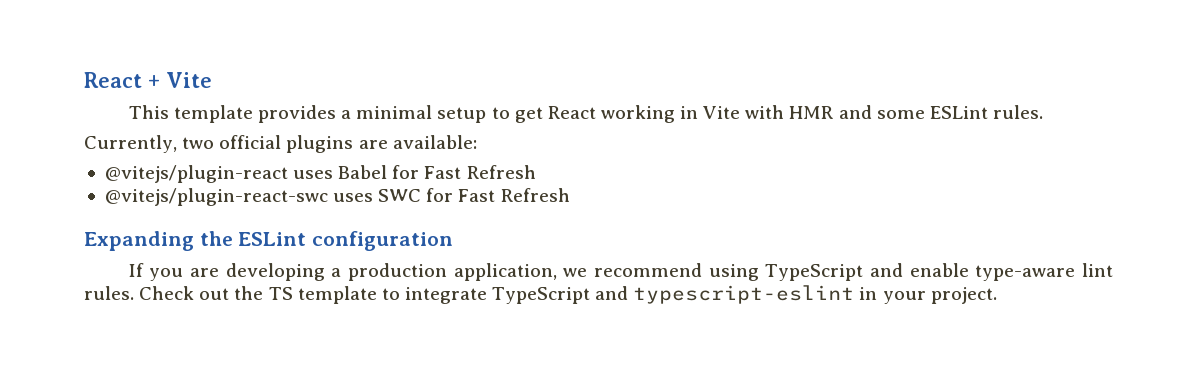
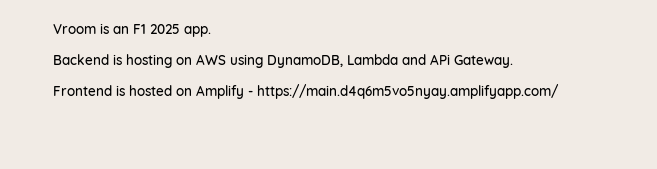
[84,72,212,88] [128,105,1043,123] [84,135,477,153] [104,165,536,183] [104,188,570,206] [84,231,454,251] [128,263,1113,281] [84,285,997,304] React + Vite // This template provides a minimal setup to get React working in Vite with HMR and some ESLint rules. // Currently, two official plugins are available: // @vitejs/plugin-react uses Babel for Fast Refresh // @vitejs/plugin-react-swc uses SWC for Fast Refresh // Expanding the ESLint configuration // If you are developing a production application, we recommend using TypeScript and enable type-aware lint rules. Check out the TS template to integrate TypeScript and typescript-eslint in your project. -> [53,23,211,37] [53,54,513,68] [53,84,559,99] Vroom is an F1 2025 app. // Backend is hosting on AWS using DynamoDB, Lambda and APi Gateway. // Frontend is hosted on Amplify - https://main.d4q6m5vo5nyay.amplifyapp.com/

